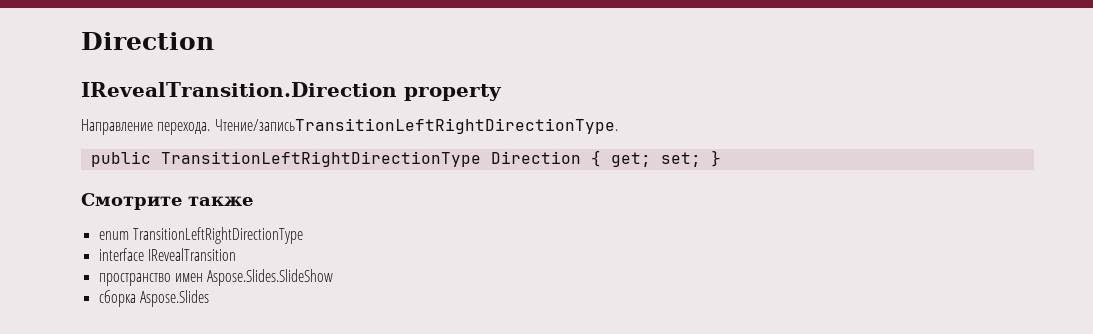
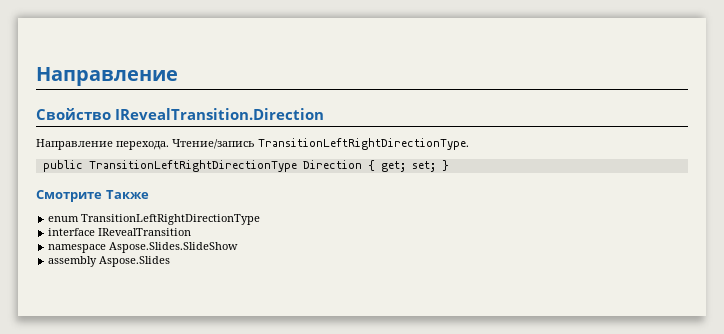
[81,32,214,50] Direction // -> [36,67,178,86] [36,108,111,120] Направление // Свойство
[403,84,502,101] property -> (325, 114) none
[214,118,618,134] Чтение/записьTransitionLeftRightDirectionType. -> [172,138,469,150] Чтение/запись TransitionLeftRightDirectionType.
[188,196,253,206] также -> [105,190,149,199] Также
[98,273,203,286] пространство имен -> [48,244,107,253] namespace
[98,290,136,307] сборка -> [48,256,98,267] assembly

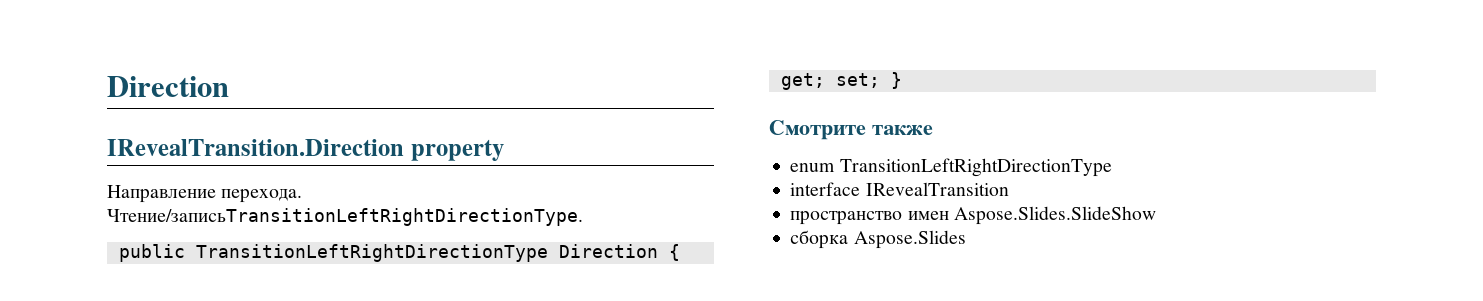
[36,67,178,86] [36,108,111,120] Направление // Свойство -> [107,76,229,97] Direction //
(325, 114) none -> [410,139,504,161] property
[172,138,469,150] Чтение/запись TransitionLeftRightDirectionType. -> [107,208,583,226] Чтение/записьTransitionLeftRightDirectionType.
[105,190,149,199] Также -> [872,125,933,135] также
[48,244,107,253] namespace -> [790,211,949,225] пространство имен
[48,256,98,267] assembly -> [790,230,849,249] сборка

